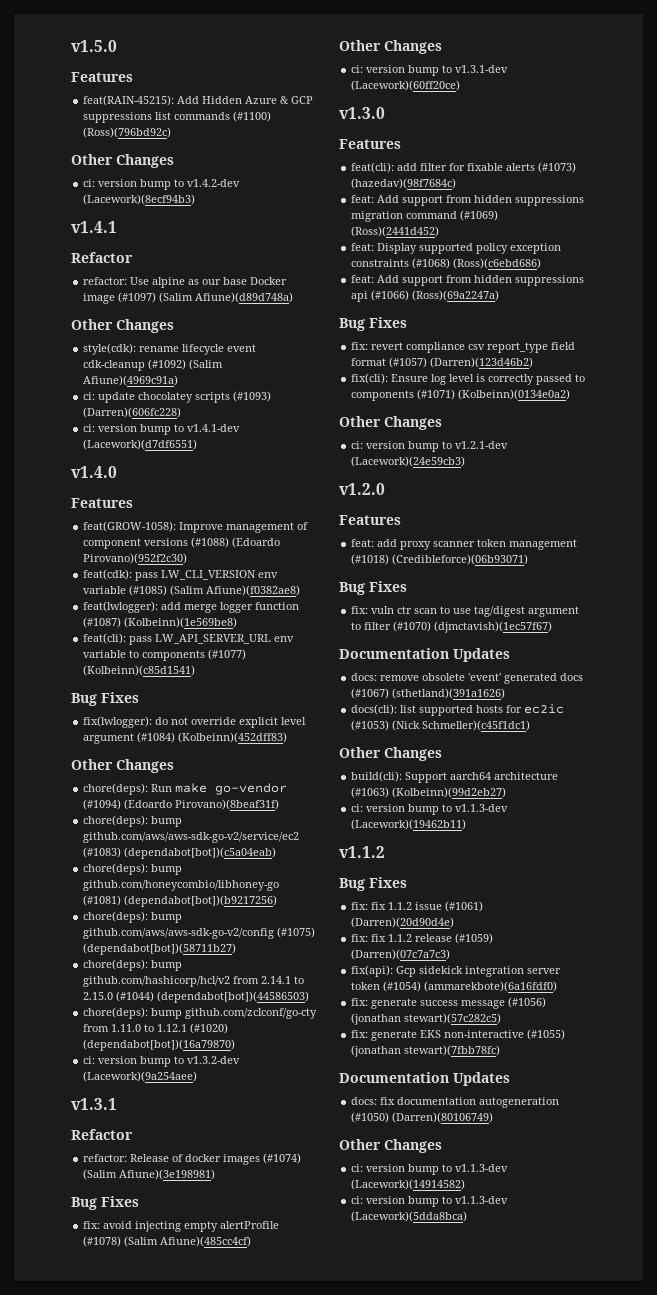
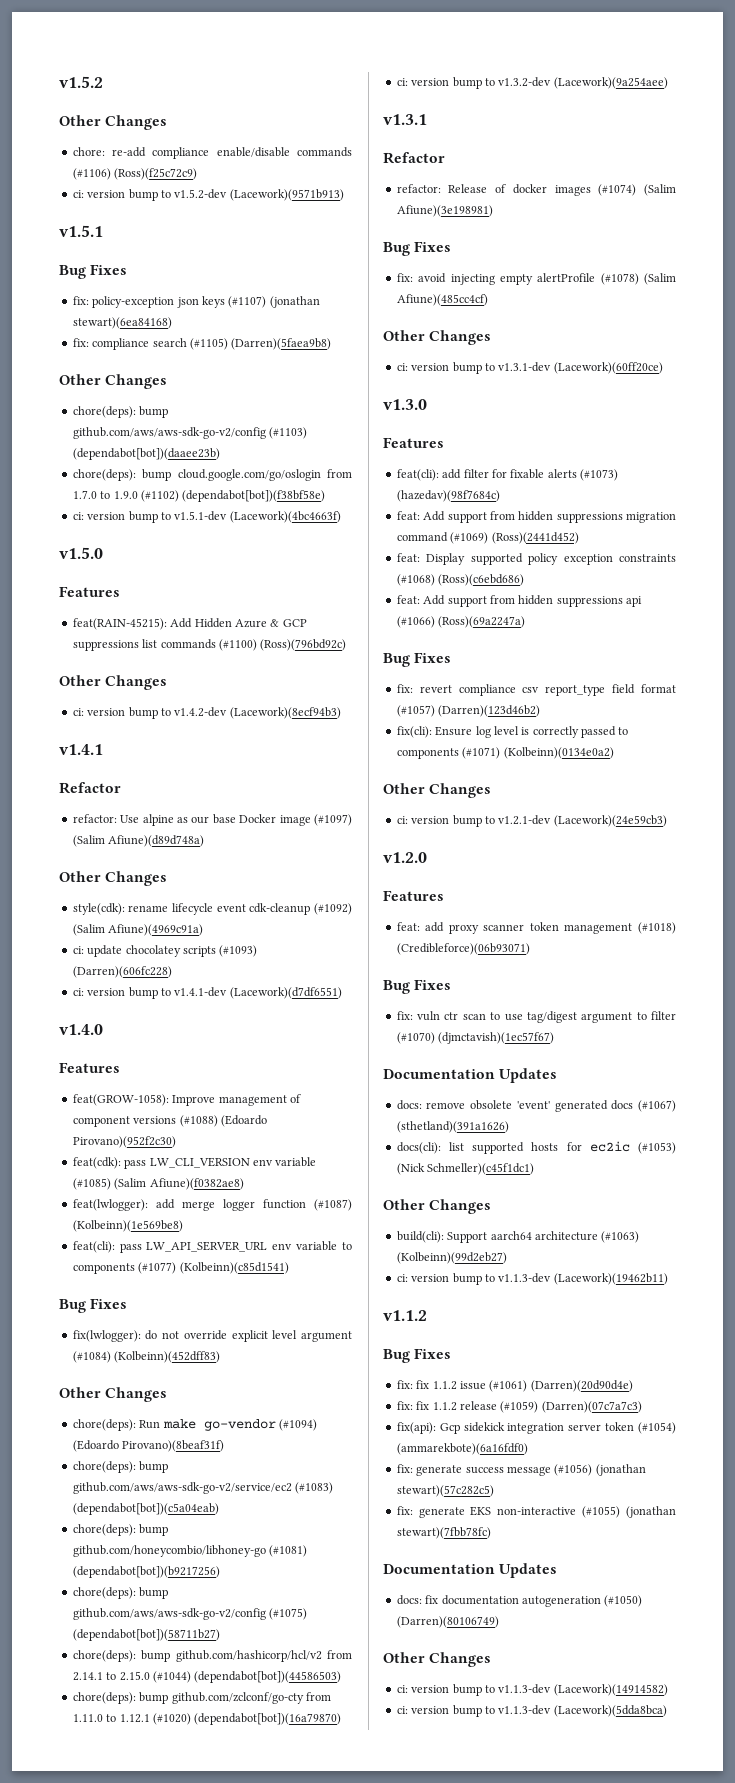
(71, 46) none -> [59,76,103,88] [59,115,168,130] [72,147,352,159] [72,168,198,180] [72,189,344,201] [59,225,103,237] [59,264,128,279] [72,296,320,308] [72,317,172,329] [72,338,332,350] [59,374,168,389] [72,406,169,418] [72,427,308,439] [72,448,220,460] [72,469,353,481] [72,490,326,502] [72,511,341,523] v1.5.2 // Other Changes // chore: re-add compliance enable/disable commands (#1106) (Ross)(f25c72c9) // ci: version bump to v1.5.2-dev (Lacework)(9571b913) // v1.5.1 // Bug Fixes // fix: policy-exception json keys (#1107) (jonathan stewart)(6ea84168) // fix: compliance search (#1105) (Darren)(5faea9b8) // Other Changes // chore(deps): bump github.com/aws/aws-sdk-go-v2/config (#1103) (dependabot[bot])(daaee23b) // chore(deps): bump cloud.google.com/go/oslogin from 1.7.0 to 1.9.0 (#1102) (dependabot[bot])(f38bf58e) // ci: version bump to v1.5.1-dev (Lacework)(4bc4663f) //

